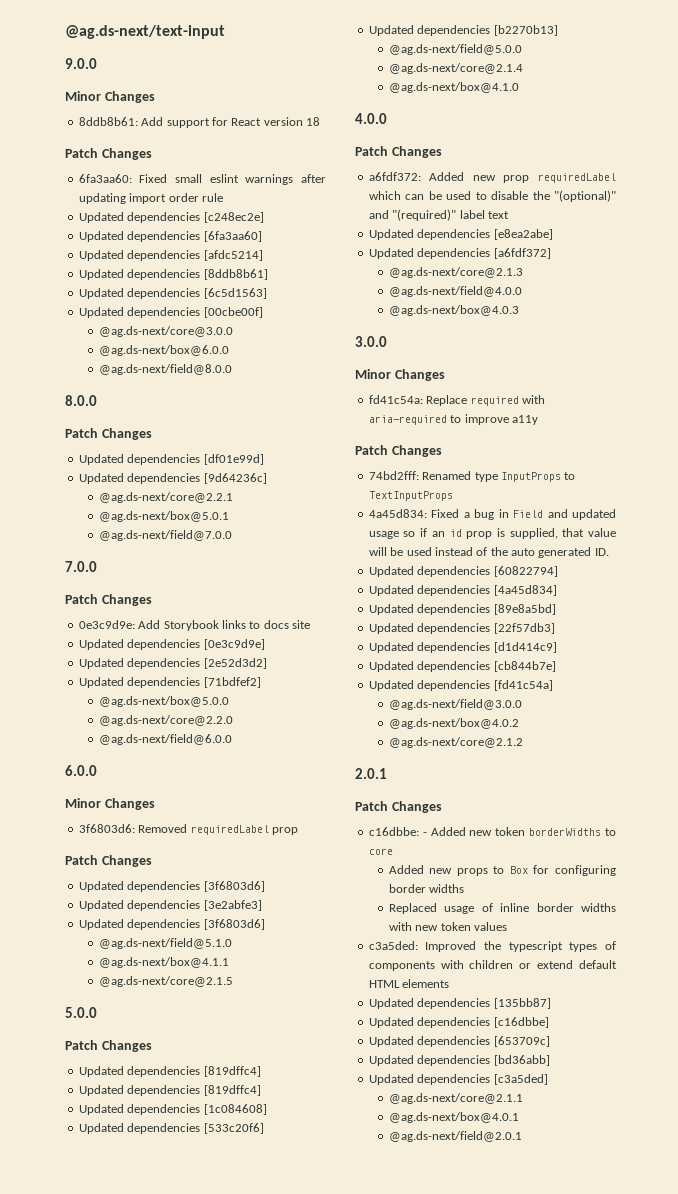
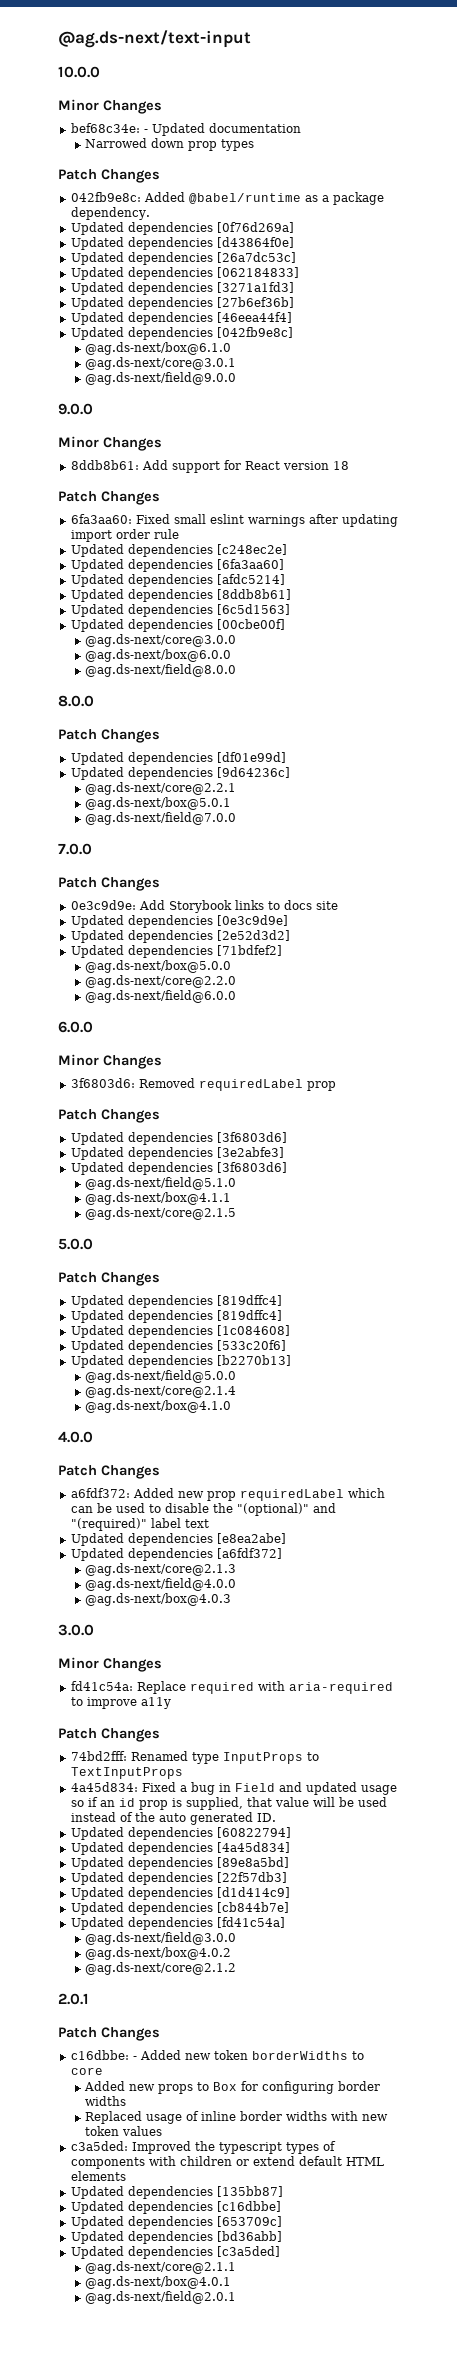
(225, 32) none -> [58,66,100,78] [58,99,162,114] [70,123,301,136] [84,138,254,151] [58,169,160,183] [70,192,384,205] [70,207,150,220] [70,222,294,235] [70,237,294,250] [70,252,296,265] [70,267,299,280] [70,282,294,295] [70,297,294,310] [70,312,292,325] [70,327,293,340] [84,342,231,355] [84,357,236,370] [84,372,236,385] // 10.0.0 // Minor Changes // bef68c34e: - Updated documentation // Narrowed down prop types // Patch Changes // 042fb9e8c: Added @babel/runtime as a package dependency. // Updated dependencies [0f76d269a] // Updated dependencies [d43864f0e] // Updated dependencies [26a7dc53c] // Updated dependencies [062184833] // Updated dependencies [3271a1fd3] // Updated dependencies [27b6ef36b] // Updated dependencies [46eea44f4] // Updated dependencies [042fb9e8c] // @ag.ds-next/box@6.1.0 // @ag.ds-next/core@3.0.1 // @ag.ds-next/field@9.0.0

